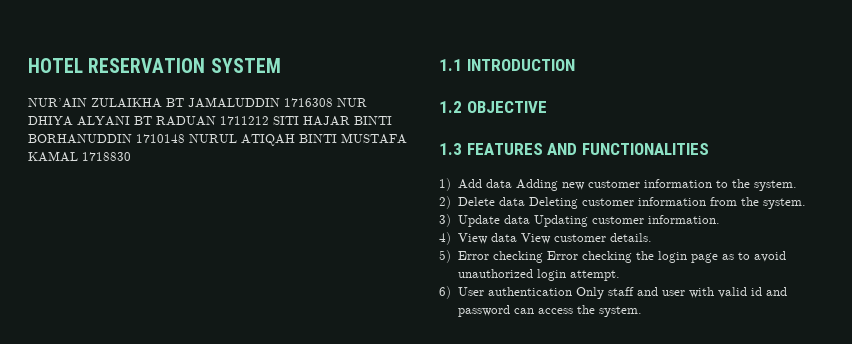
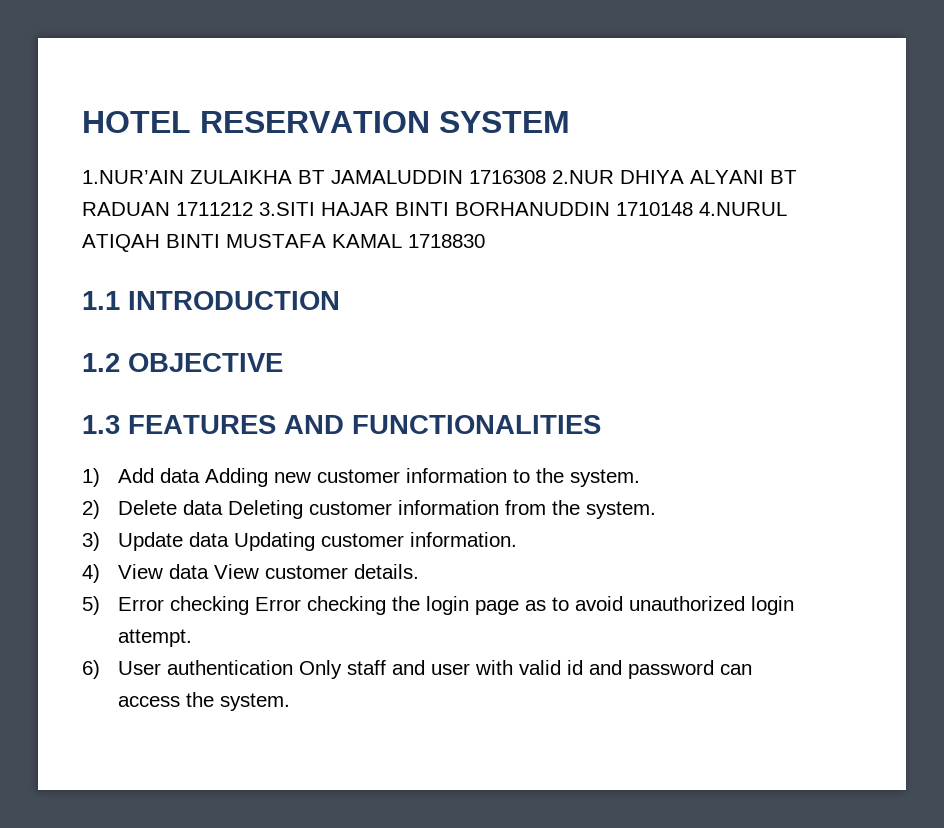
[28,98,87,108] NUR’AIN -> [82,170,184,184] 1.NUR’AIN
[337,98,367,107] NUR -> [552,170,614,184] 2.NUR
[273,116,299,125] SITI -> [259,202,315,216] 3.SITI
[189,134,237,143] NURUL -> [699,202,787,216] 4.NURUL

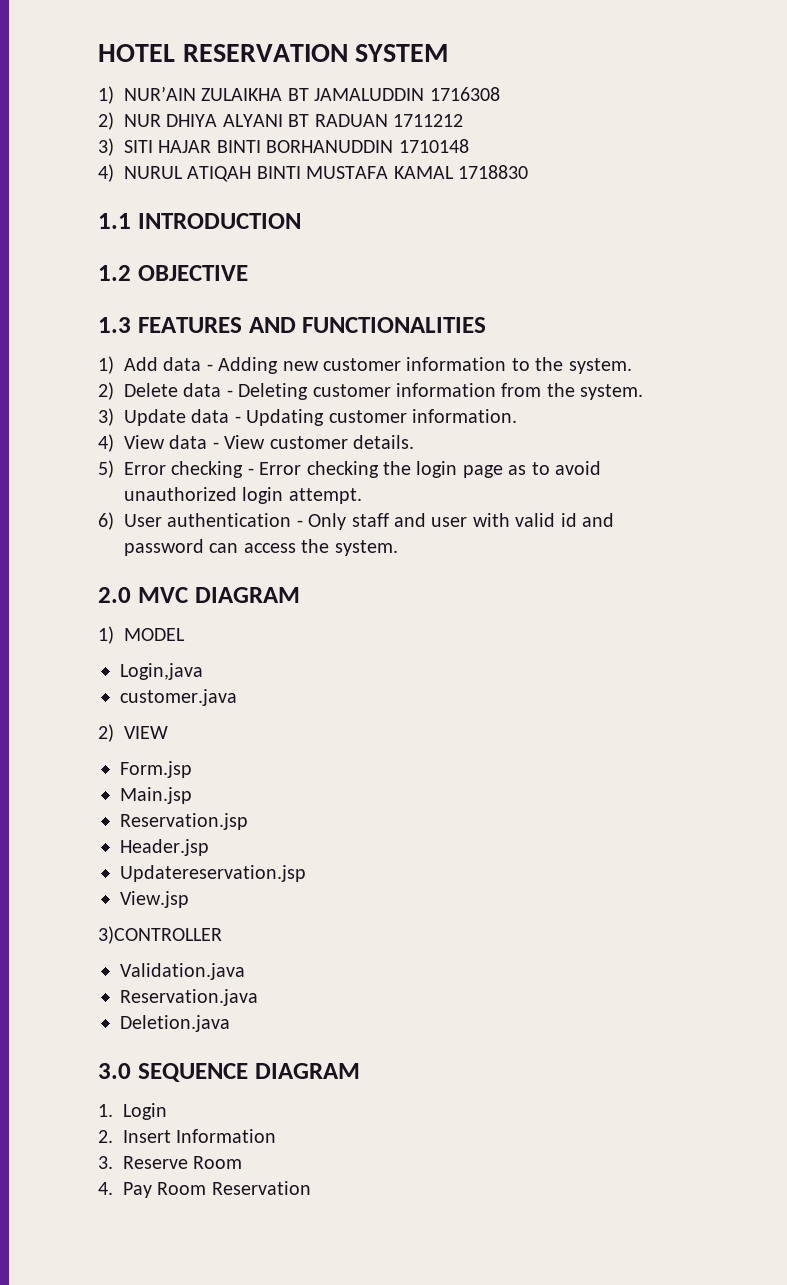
[82,170,184,184] 1.NUR’AIN -> [98,86,196,104] 1) NUR’AIN
[552,170,614,184] 2.NUR -> [98,112,161,130] // 2) NUR
[259,202,315,216] 3.SITI -> [98,138,153,156] // 3) SITI
[699,202,787,216] 4.NURUL -> [98,164,183,182] // 4) NURUL
(201, 475) none -> [206,364,213,371] -
(224, 507) none -> [226,390,233,397] -
(230, 539) none -> [234,416,241,423] -
(210, 571) none -> [212,442,219,449] -
(250, 605) none -> [247,468,254,475] -
(294, 667) none -> [296,520,303,527] -
(291, 702) none -> [98,587,300,603] [98,626,185,644] [120,663,203,680] [120,689,237,706] [98,724,168,742] [120,761,192,778] [120,787,192,804] [120,813,248,830] [120,839,209,856] [120,865,306,882] [120,891,189,908] [98,926,222,944] [120,963,245,980] [120,989,258,1006] [120,1015,230,1032] [98,1063,360,1082] [98,1103,167,1120] [98,1129,277,1143] [98,1156,243,1169] [98,1181,311,1198] // 2.0 MVC DIAGRAM // 1) MODEL // Login,java // customer.java // 2) VIEW // Form.jsp // Main.jsp // Reservation.jsp // Header.jsp // Updatereservation.jsp // View.jsp // 3)CONTROLLER // Validation.java // Reservation.java // Deletion.java // 3.0 SEQUENCE DIAGRAM // 1. Login // 2. Insert Information // 3. Reserve Room // 4. Pay Room Reservation

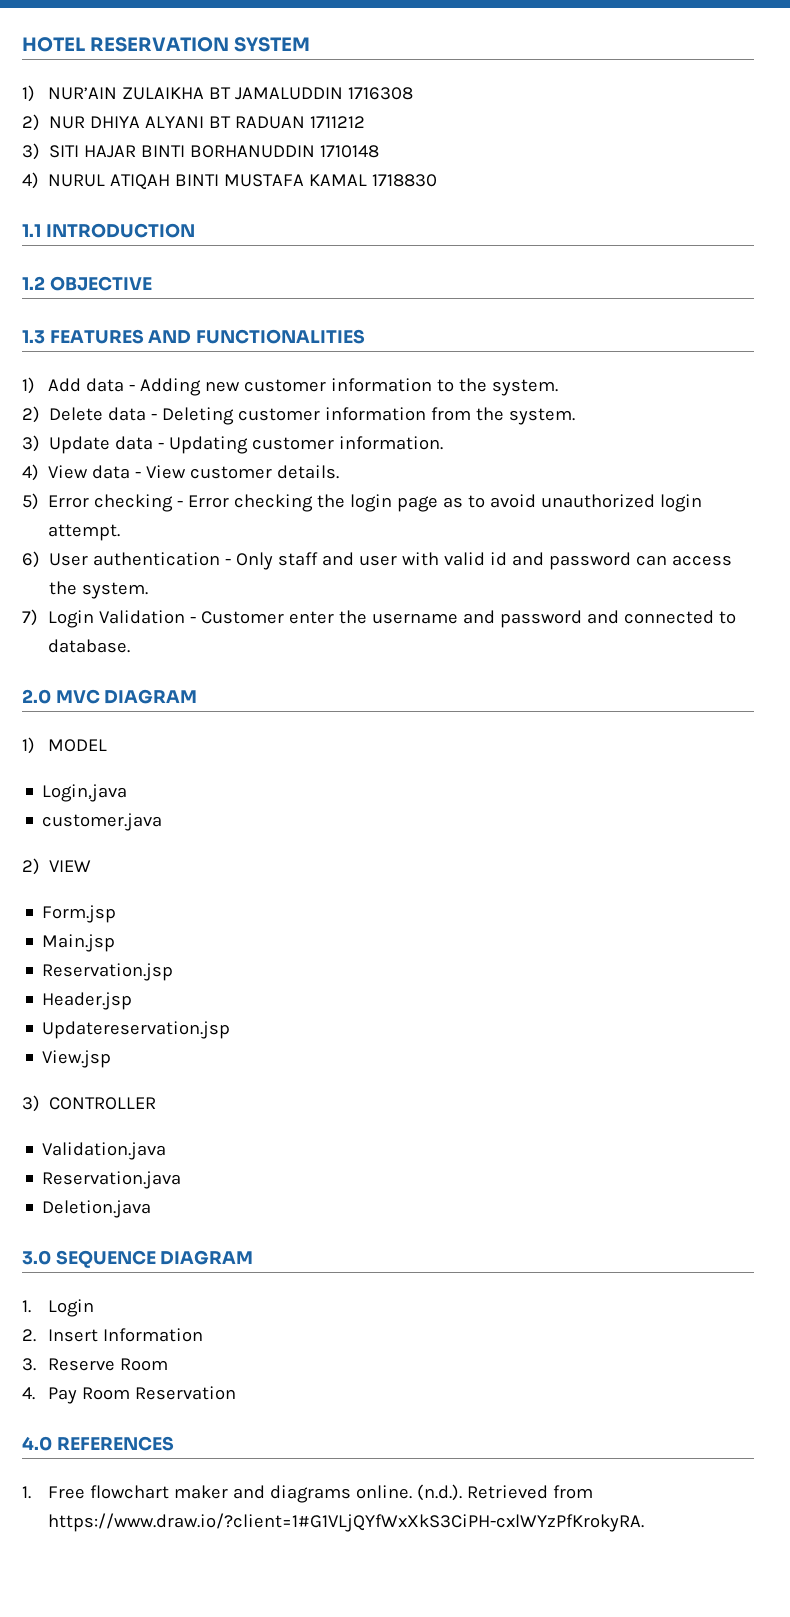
(398, 548) none -> [22,609,737,628] [48,639,131,653] // 7) Login Validation - Customer enter the username and password and connected to database.
[98,926,222,944] 3)CONTROLLER -> [22,1095,157,1112] 3) CONTROLLER
(311, 1188) none -> [22,1436,174,1451] [22,1484,594,1503] [48,1513,645,1532] // 4.0 REFERENCES // 1. Free flowchart maker and diagrams online. (n.d.). Retrieved from https://www.draw.io/?client=1#G1VLjQYfWxXkS3CiPH-cxlWYzPfKrokyRA.

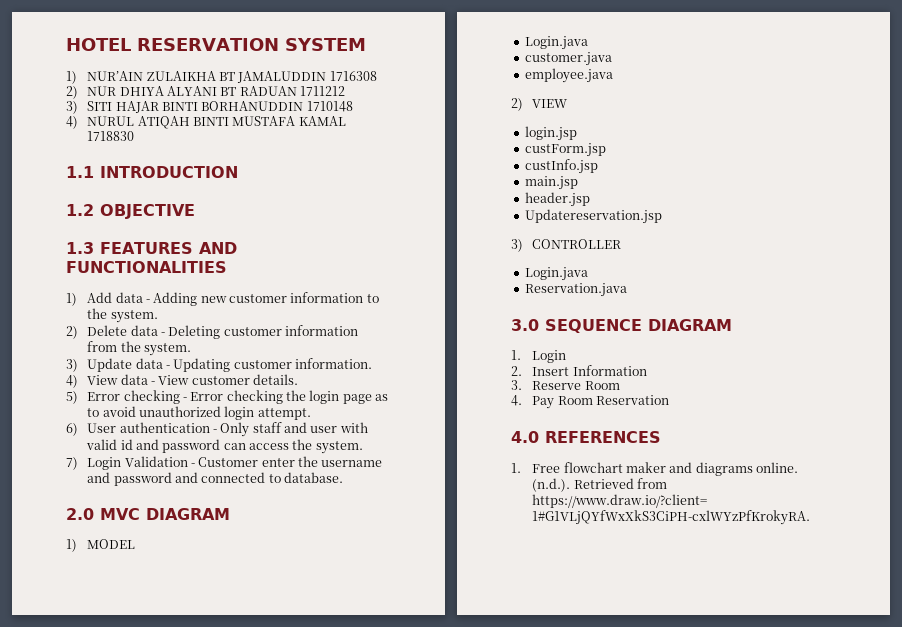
[42,784,128,802] Login,java -> [524,36,588,50] Login.java
(163, 822) none -> [524,68,613,83] // employee.java
[42,905,117,923] [42,934,116,952] [42,963,174,981] [42,992,133,1010] Form.jsp // Main.jsp // Reservation.jsp // Header.jsp -> [524,126,577,141] [524,143,606,157] [524,159,598,174] [524,176,578,190] [524,192,590,207] login.jsp // custForm.jsp // custInfo.jsp // main.jsp // header.jsp
[42,1050,112,1068] // View.jsp -> (662, 216) none
[42,1142,167,1160] Validation.java -> [524,267,588,281] Login.java
[42,1200,152,1218] // Deletion.java -> (627, 290) none

